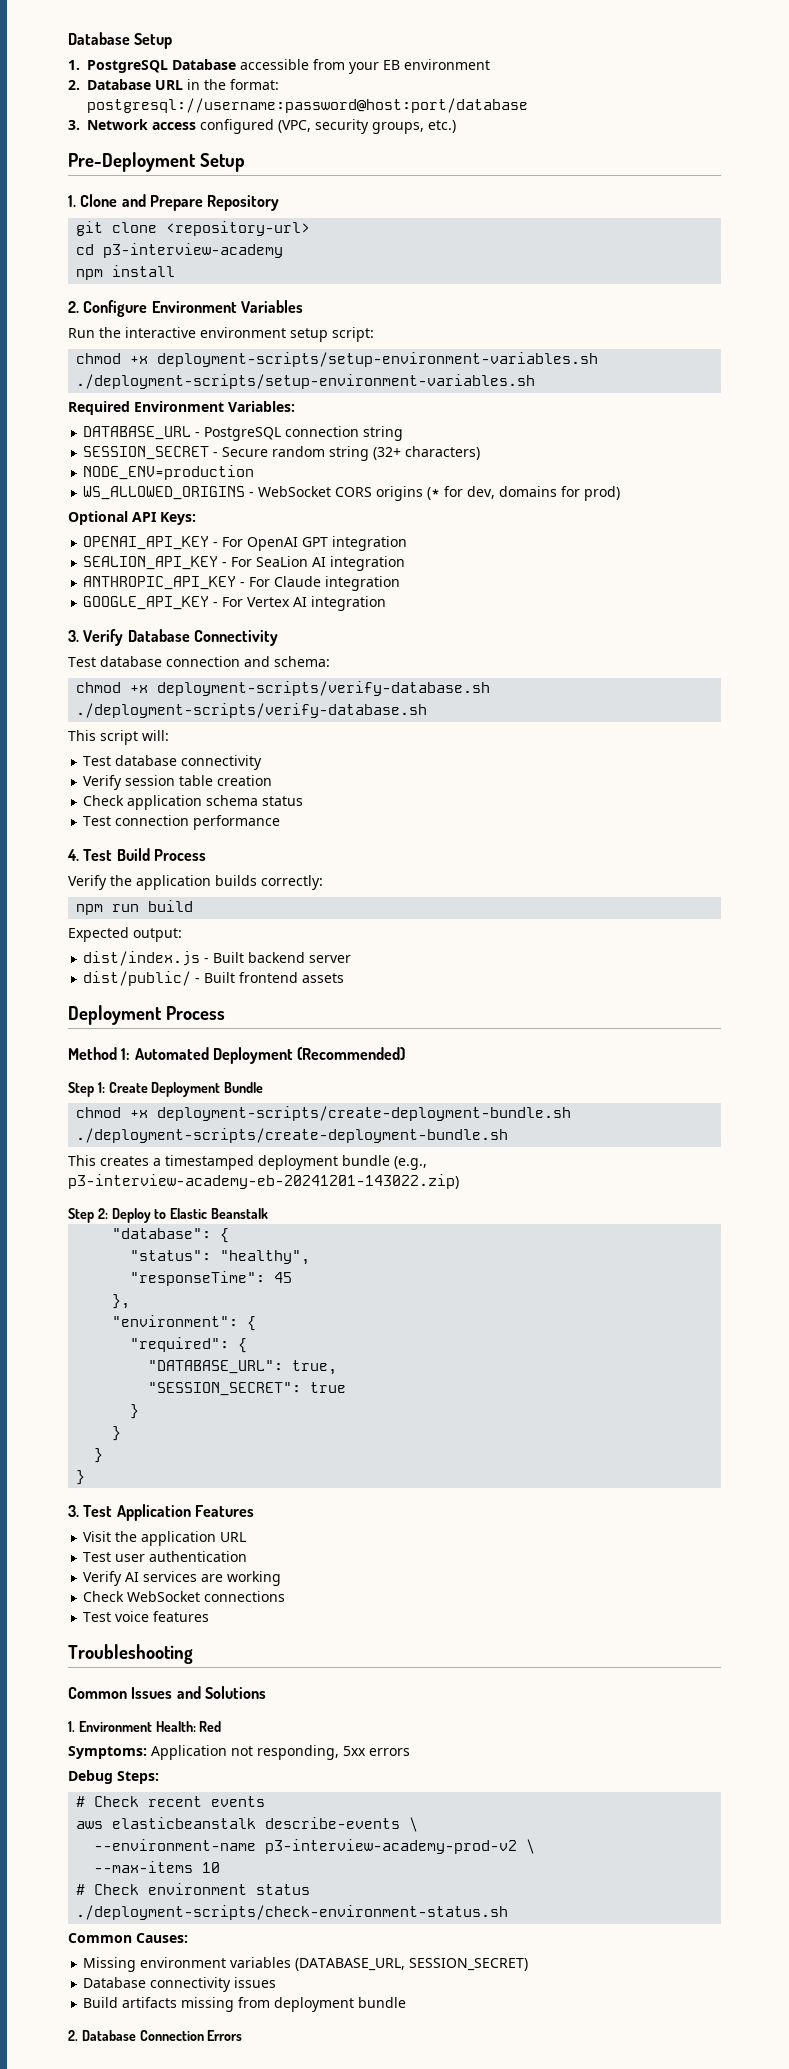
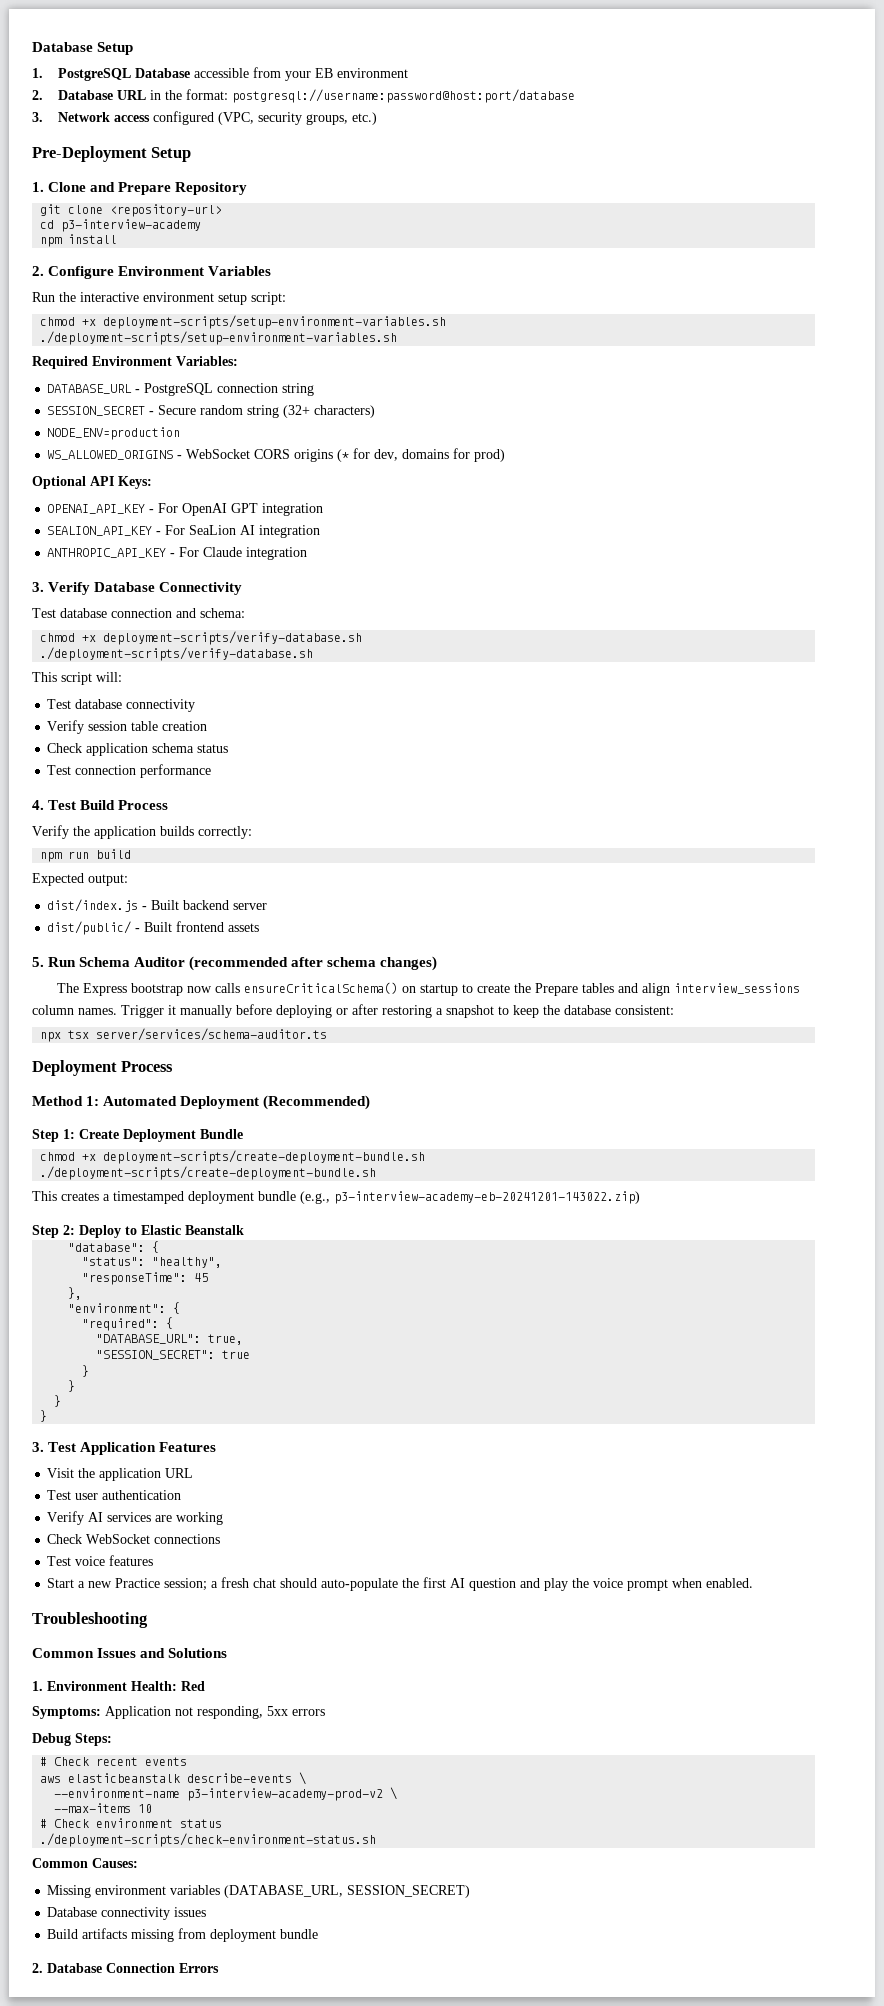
[83,596,387,611] // GOOGLE_API_KEY - For Vertex AI integration -> (308, 553) none
(345, 978) none -> [32,956,438,971] [57,982,801,996] [32,1004,674,1018] [40,1028,328,1042] // 5. Run Schema Auditor (recommended after schema changes) // The Express bootstrap now calls ensureCriticalSchema() on startup to create the Prepare tables and align interview_sessions column names. Trigger it manually before deploying or after restoring a snapshot to keep the database consistent: // npx tsx server/services/schema-auditor.ts
(210, 1616) none -> [47,1577,754,1591] // Start a new Practice session; a fresh chat should auto-populate the first AI question and play the voice prompt when enabled.

